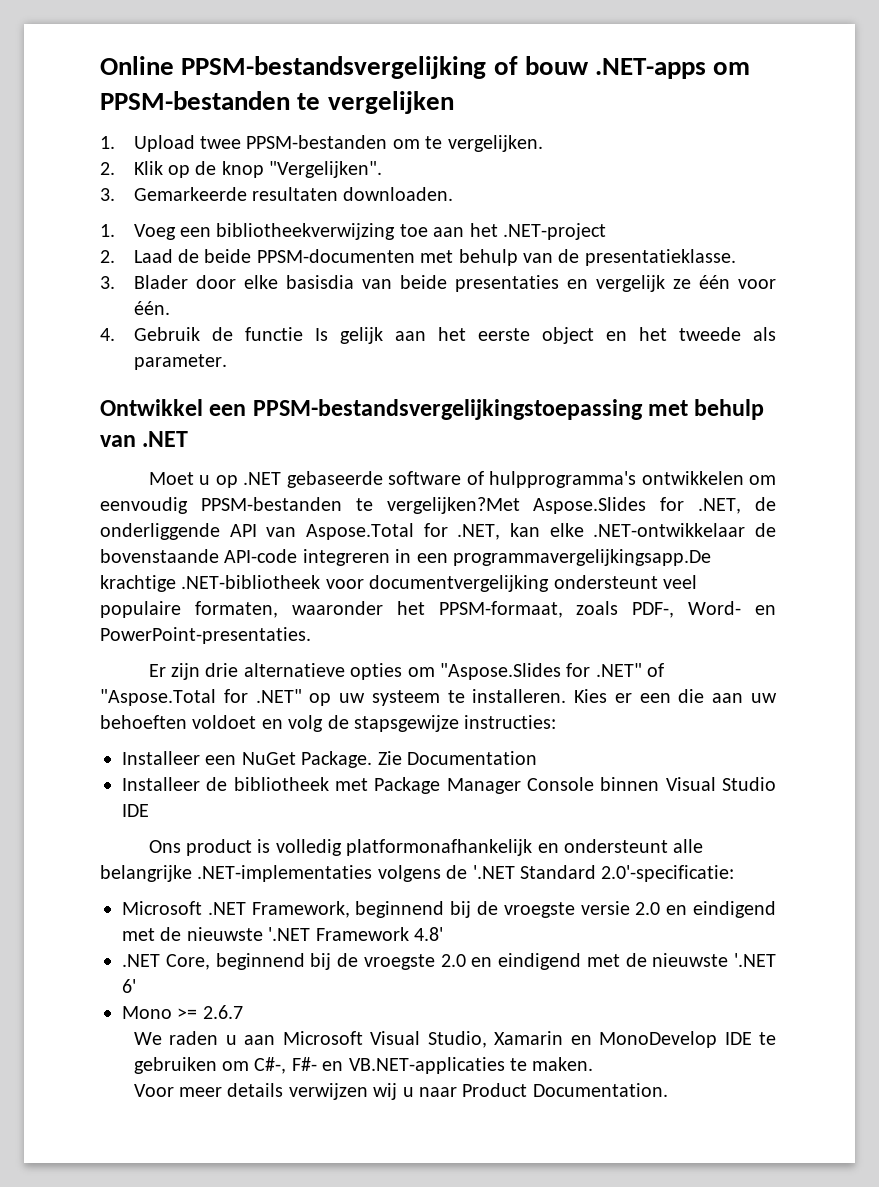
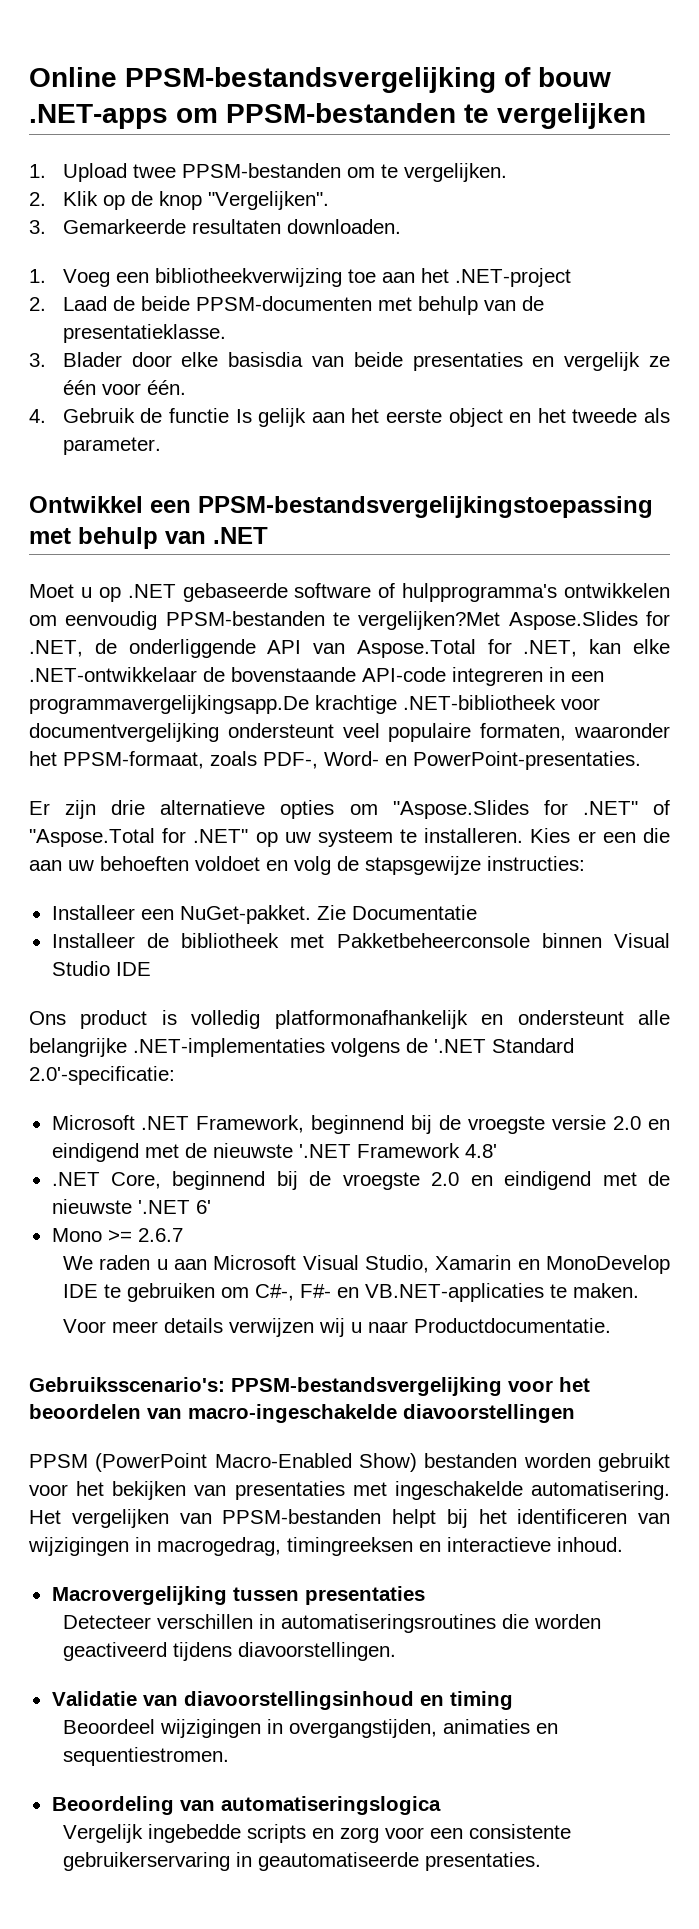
[241,751,537,768] NuGet Package. Zie Documentation -> [179,905,477,924] NuGet-pakket. Zie Documentatie
[374,777,594,794] Package Manager Console -> [336,933,530,948] Pakketbeheerconsole
[462,1083,668,1097] Product Documentation. -> [413,1318,611,1333] [29,1377,590,1396] [29,1404,575,1423] [29,1453,670,1472] [29,1481,670,1500] [29,1509,670,1528] [28,1537,623,1556] [51,1586,425,1605] [62,1614,601,1633] [62,1642,396,1661] [51,1691,513,1710] [62,1719,558,1738] [62,1747,229,1766] [51,1796,441,1815] [62,1824,571,1843] [62,1852,541,1871] Productdocumentatie. // Gebruiksscenario's: PPSM-bestandsvergelijking voor het beoordelen van macro-ingeschakelde diavoorstellingen // PPSM (PowerPoint Macro-Enabled Show) bestanden worden gebruikt voor het bekijken van presentaties met ingeschakelde automatisering. Het vergelijken van PPSM-bestanden helpt bij het identificeren van wijzigingen in macrogedrag, timingreeksen en interactieve inhoud. // Macrovergelijking tussen presentaties // Detecteer verschillen in automatiseringsroutines die worden geactiveerd tijdens diavoorstellingen. // Validatie van diavoorstellingsinhoud en timing // Beoordeel wijzigingen in overgangstijden, animaties en sequentiestromen. // Beoordeling van automatiseringslogica // Vergelijk ingebedde scripts en zorg voor een consistente gebruikerservaring in geautomatiseerde presentaties.

